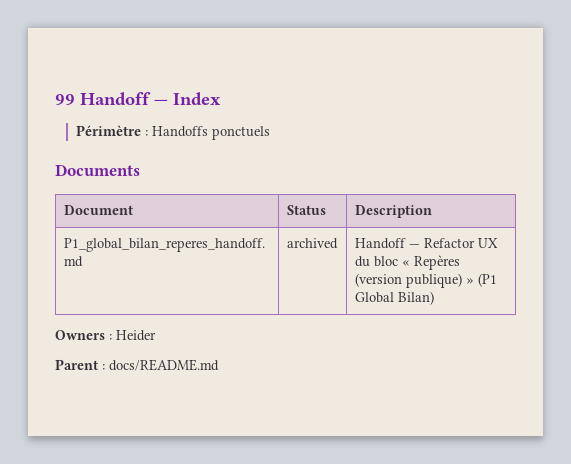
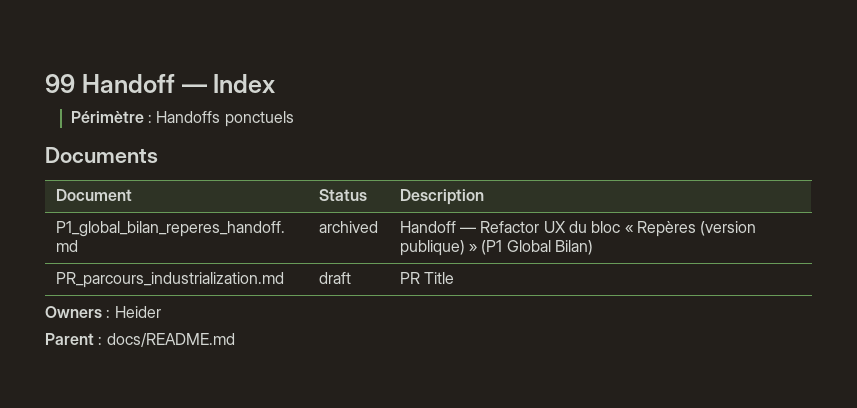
(434, 298) none -> [55,272,284,288] [318,272,351,284] [399,272,455,284] // PR_parcours_industrialization.md | draft | PR Title

